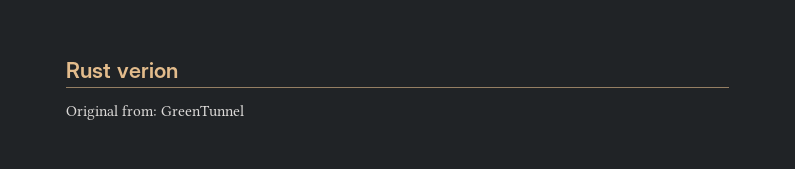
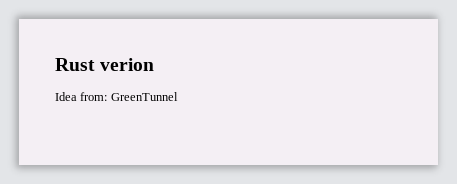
[66,105,118,120] Original -> [55,92,77,101] Idea

